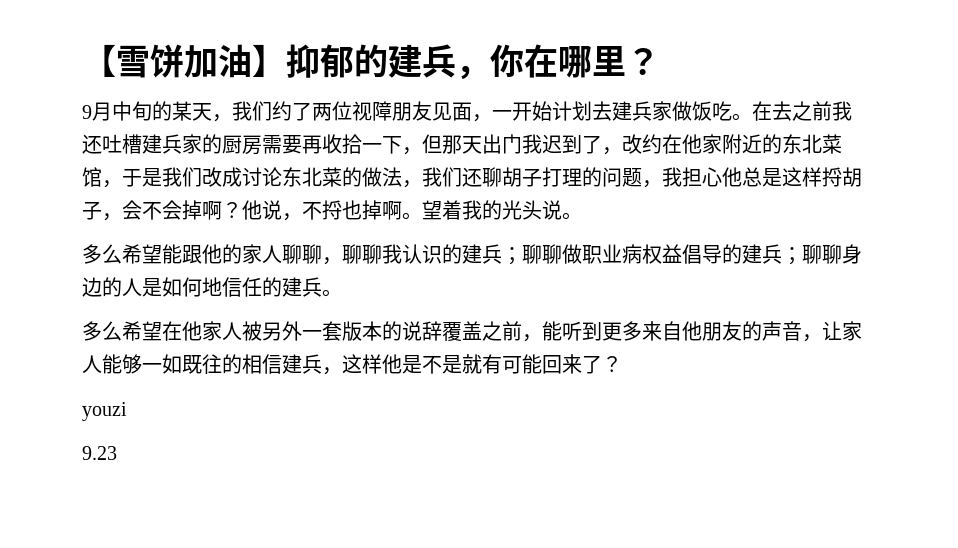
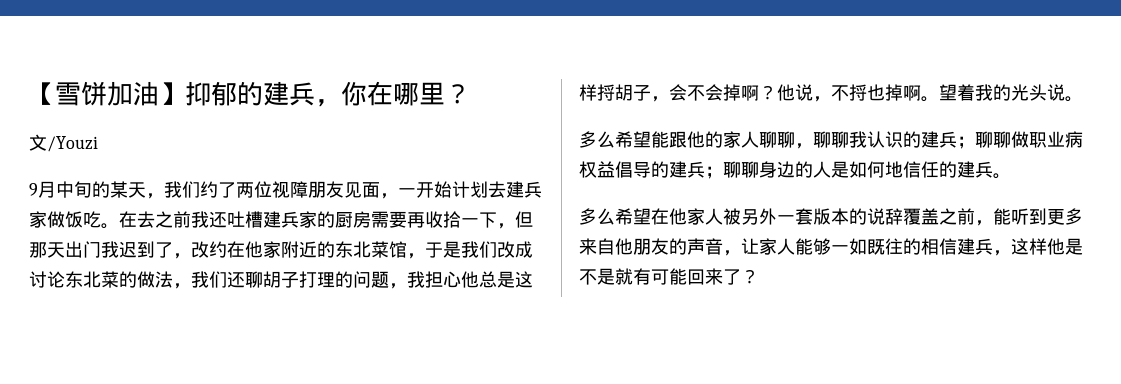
(660, 61) none -> [29,134,98,152] // 文/Youzi
[82,402,127,421] [82,446,117,460] // youzi // 9.23 -> (759, 276) none

